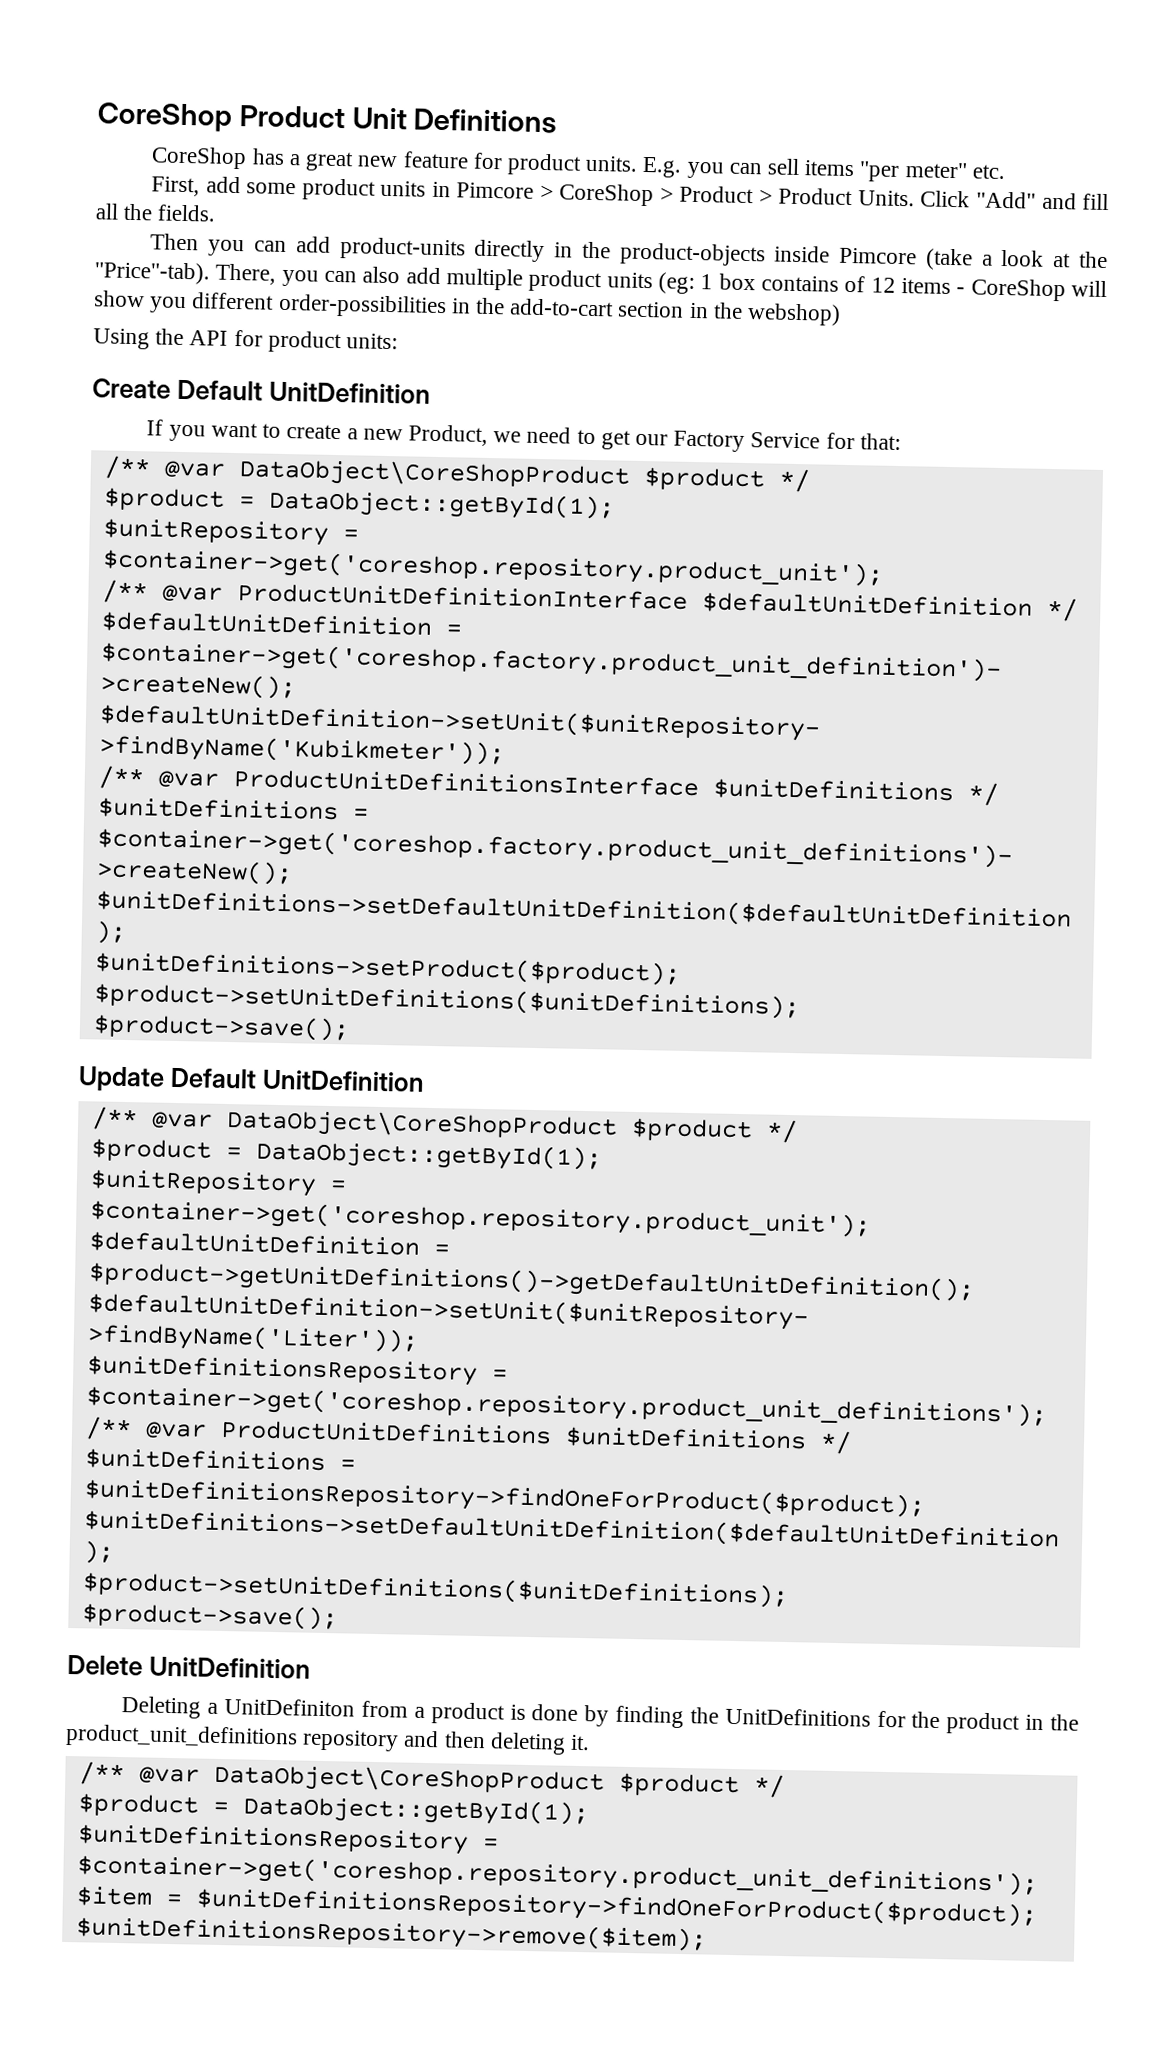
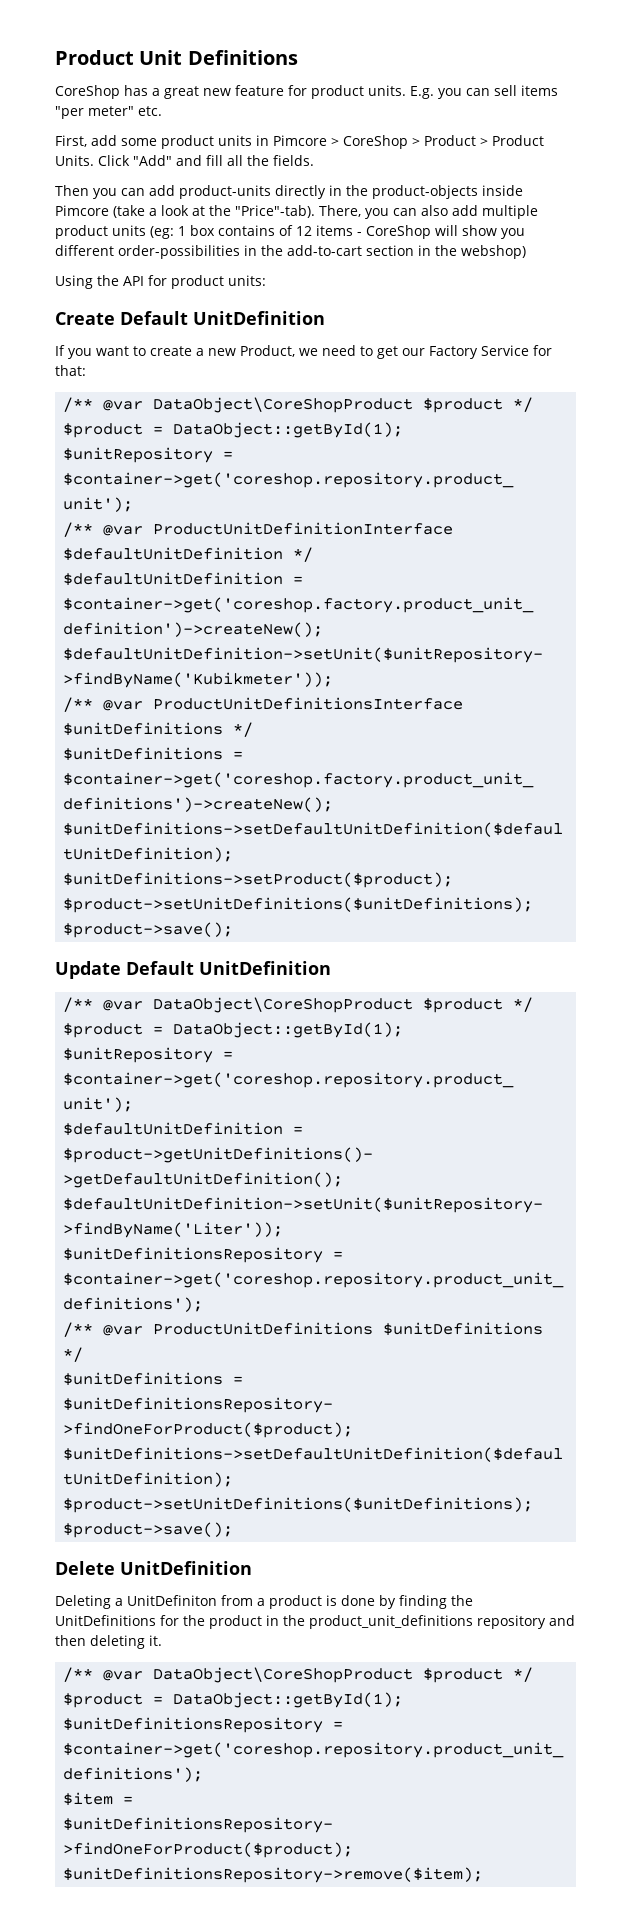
[97,102,233,132] CoreShop -> (55, 57) none

